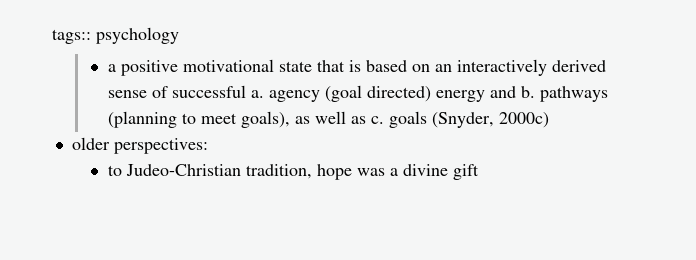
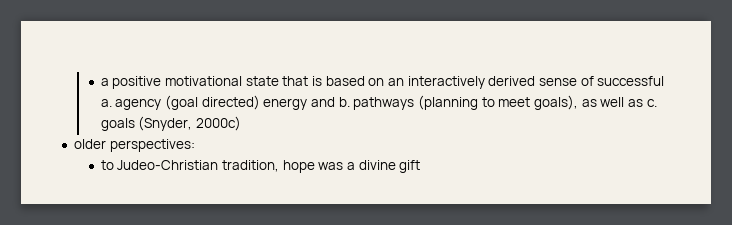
[52,27,179,44] tags:: psychology // -> (100, 82) none

